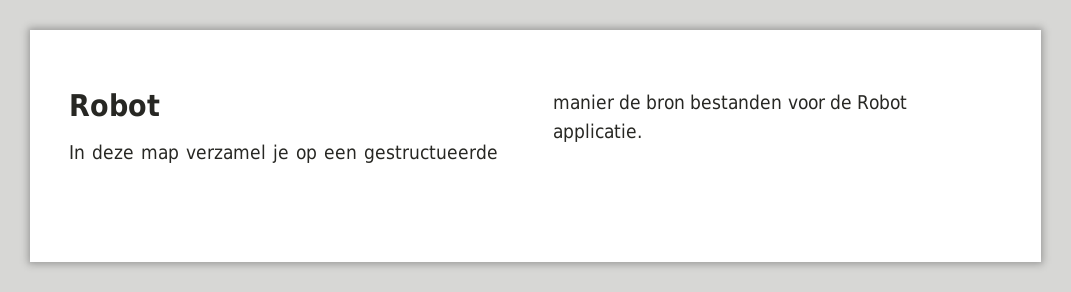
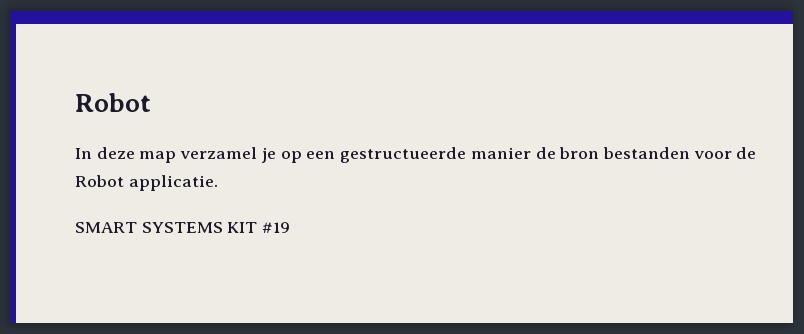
(642, 132) none -> [75,222,291,233] // SMART SYSTEMS KIT #19

